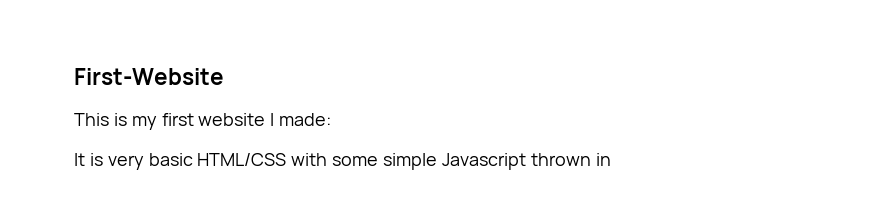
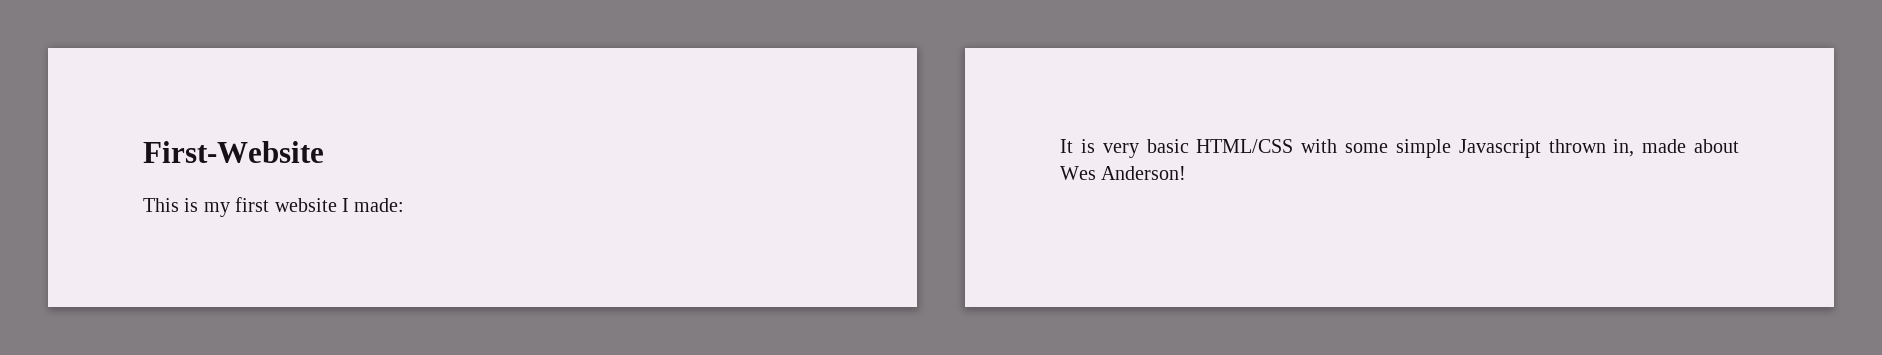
[595,153,611,166] in -> [1613,139,1739,157] [1060,166,1187,180] in, made about Wes Anderson!

